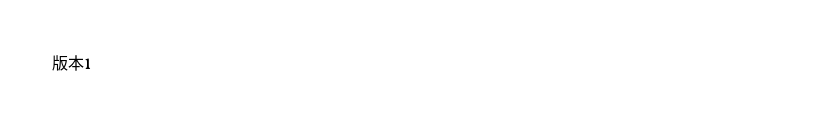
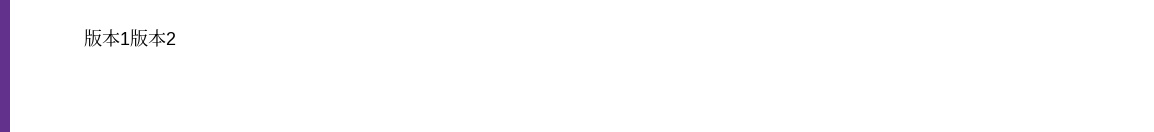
(91, 63) none -> [130,29,176,47] 版本2

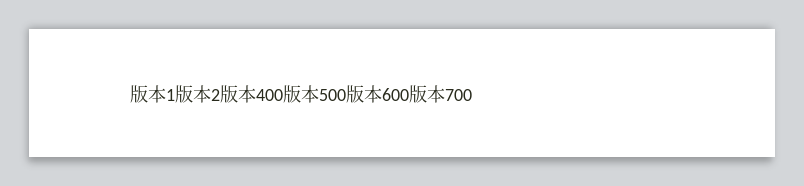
(176, 38) none -> [220,85,473,103] 版本400版本500版本600版本700

